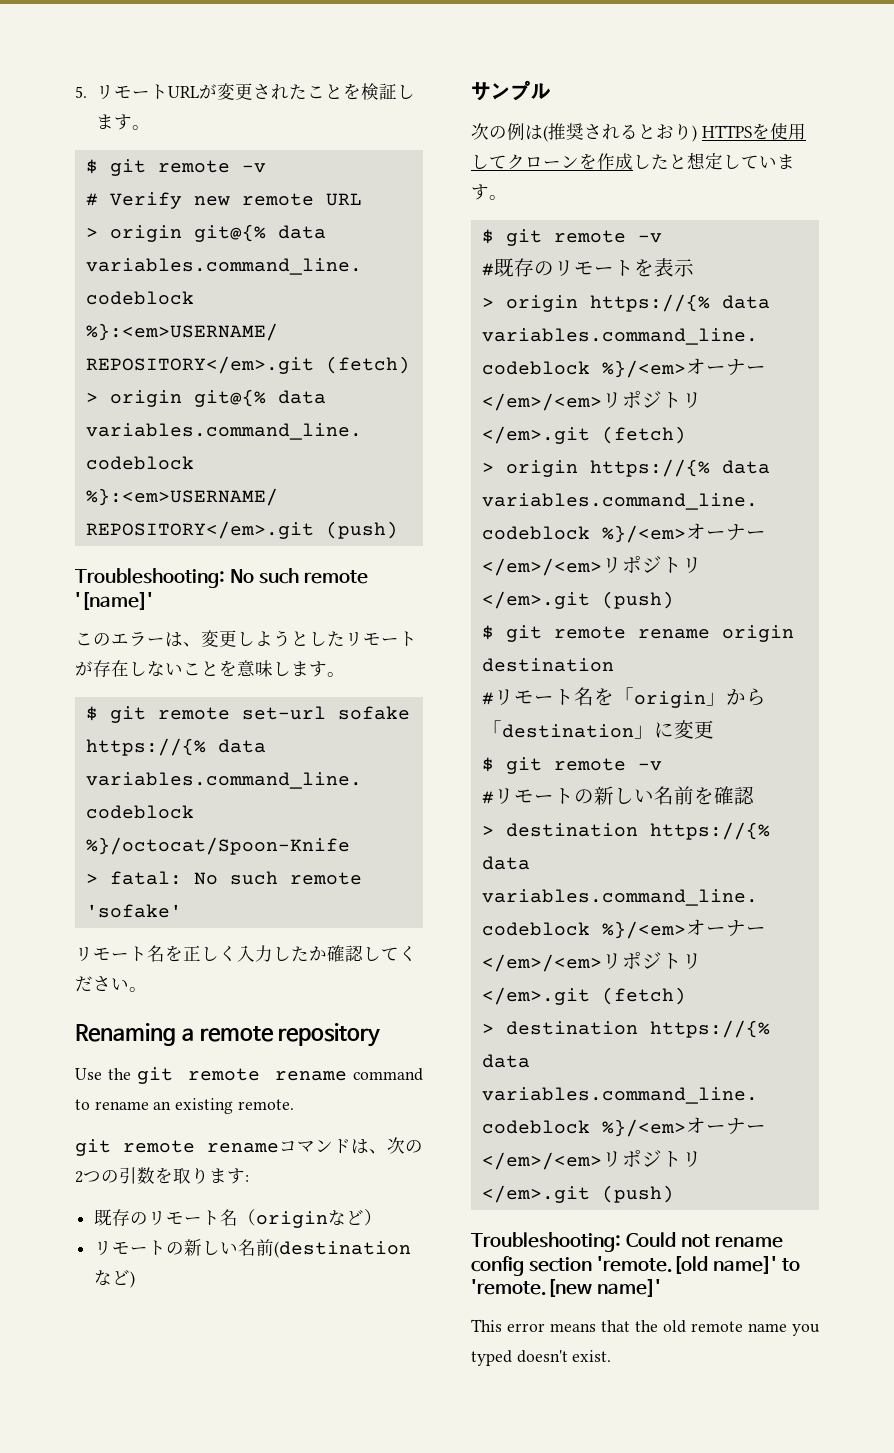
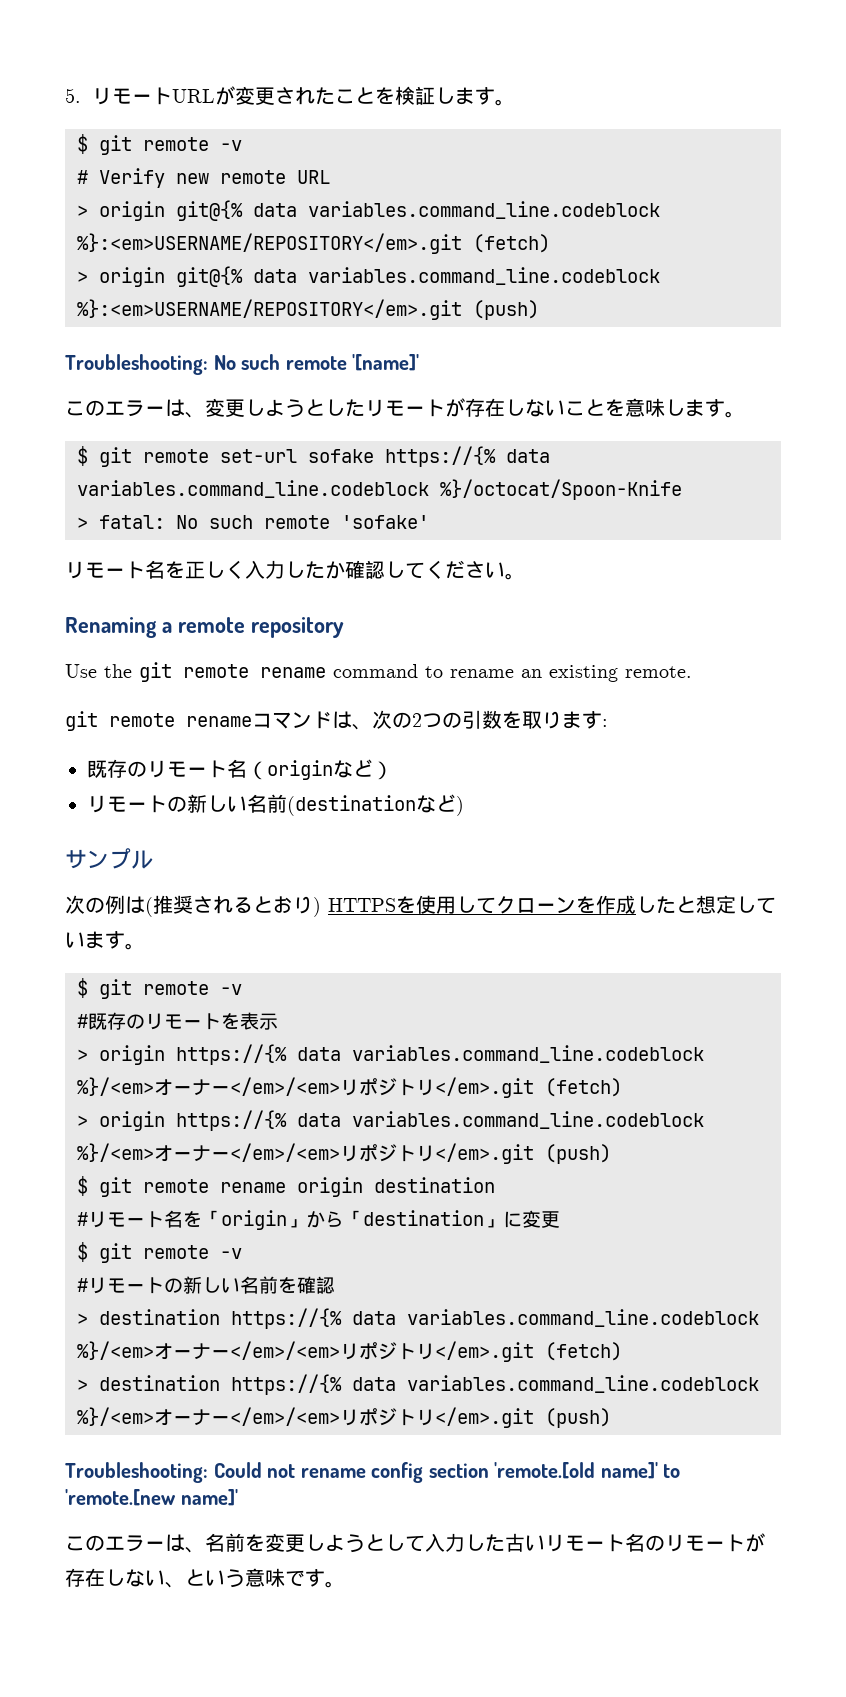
[471,1319,820,1336] [471,1350,612,1366] This error means that the old remote name you typed doesn't exist. -> [65,1533,765,1553] [65,1568,345,1588] このエラーは、名前を変更しようとして入力した古いリモート名のリモートが存在しない、という意味です。

